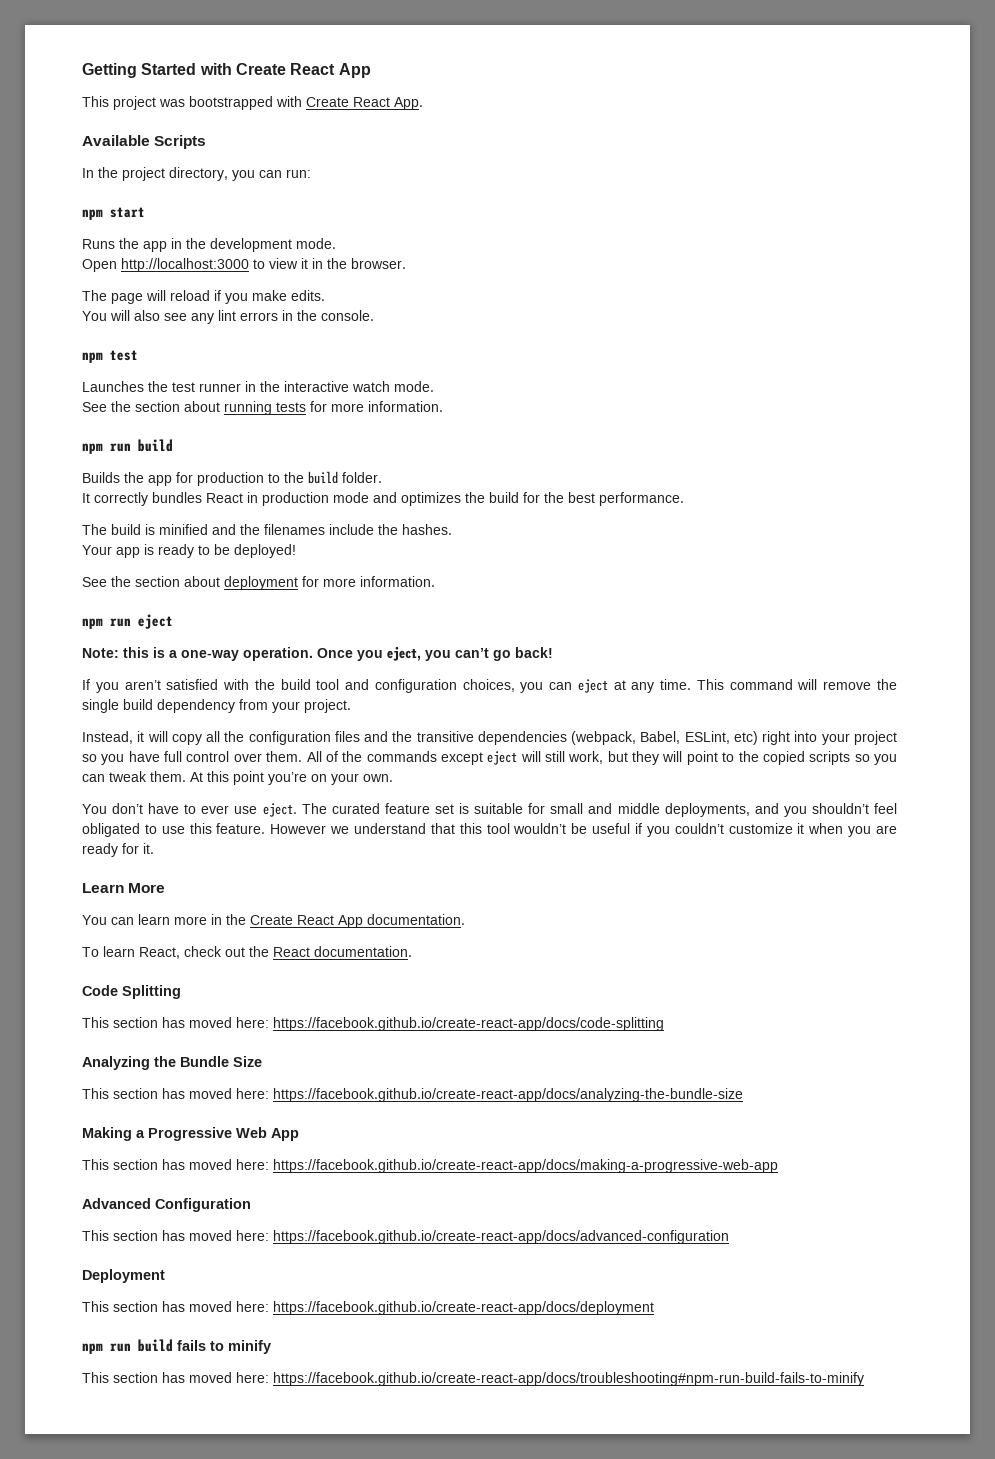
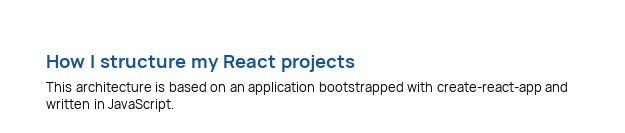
[82,63,371,78] [82,96,423,110] [82,135,207,149] [82,167,311,181] [82,207,145,220] [82,238,336,252] [82,258,406,272] [82,290,325,304] [82,310,374,324] [82,350,138,363] [82,381,434,392] [82,401,443,415] [82,439,173,454] [82,471,382,486] [82,492,684,506] [82,524,452,535] [82,544,296,558] [82,576,435,590] [82,614,173,629] [82,646,553,661] [82,679,898,693] [82,699,351,713] [82,731,898,745] [82,751,898,765] [82,771,393,785] [82,803,897,817] [82,823,898,837] [82,843,154,857] [82,883,166,893] [82,914,465,928] [82,946,412,959] [82,985,181,999] [82,1017,664,1031] [82,1056,262,1070] [82,1088,743,1102] [82,1127,299,1141] [82,1159,778,1173] [82,1198,251,1212] [82,1230,729,1244] [82,1269,165,1283] [82,1301,654,1315] [82,1339,271,1354] [82,1372,864,1386] Getting Started with Create React App // This project was bootstrapped with Create React App. // Available Scripts // In the project directory, you can run: // npm start // Runs the app in the development mode. // Open http://localhost:3000 to view it in the browser. // The page will reload if you make edits. // You will also see any lint errors in the console. // npm test // Launches the test runner in the interactive watch mode. // See the section about running tests for more information. // npm run build // Builds the app for production to the build folder. // It correctly bundles React in production mode and optimizes the build for the best performance. // The build is minified and the filenames include the hashes. // Your app is ready to be deployed! // See the section about deployment for more information. // npm run eject // Note: this is a one-way operation. Once you eject, you can’t go back! // If you aren’t satisfied with the build tool and configuration choices, you can eject at any time. This command will remove the single build dependency from your project. // Instead, it will copy all the configuration files and the transitive dependencies (webpack, Babel, ESLint, etc) right into your project so you have full control over them. All of the commands except eject will still work, but they will point to the copied scripts so you can tweak them. At this point you’re on your own. // You don’t have to ever use eject. The curated feature set is suitable for small and middle deployments, and you shouldn’t feel obligated to use this feature. However we understand that this tool wouldn’t be useful if you couldn’t customize it when you are ready for it. // Learn More // You can learn more in the Create React App documentation. // To learn React, check out the React documentation. // Code Splitting // This section has moved here: https://facebook.github.io/create-react-app/docs/code-splitting // Analyzing the Bundle Size // This section has moved here: https://facebook.github.io/create-react-app/docs/analyzing-the-bundle-size // Making a Progressive Web App // This section has moved here: https://facebook.github.io/create-react-app/docs/making-a-progressive-web-app // Advanced Configuration // This section has moved here: https://facebook.github.io/create-react-app/docs/advanced-configuration // Deployment // This section has moved here: https://facebook.github.io/create-react-app/docs/deployment // npm run build fails to minify // This section has moved here: https://facebook.github.io/create-react-app/docs/troubleshooting#npm-run-build-fails-to-minify -> [46,55,355,72] [46,82,569,95] [46,99,175,112] How I structure my React projects // This architecture is based on an application bootstrapped with create-react-app and written in JavaScript.

